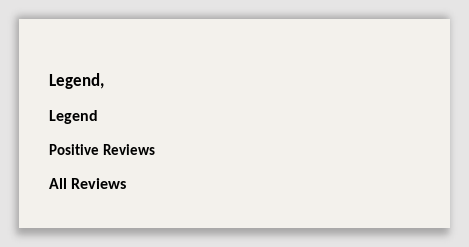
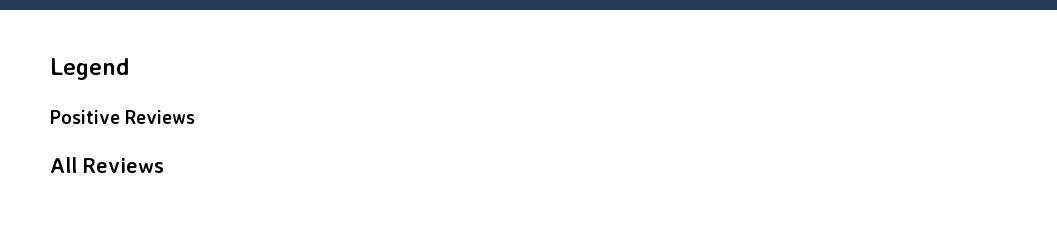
[49,73,104,89] Legend, // -> (50, 69) none

